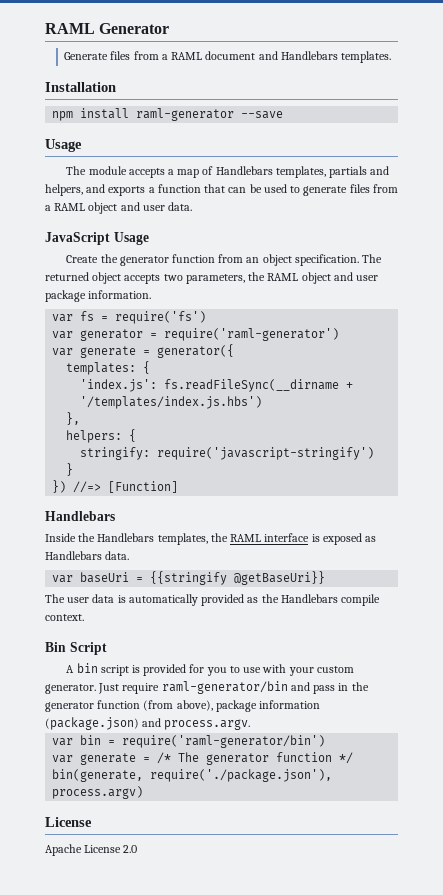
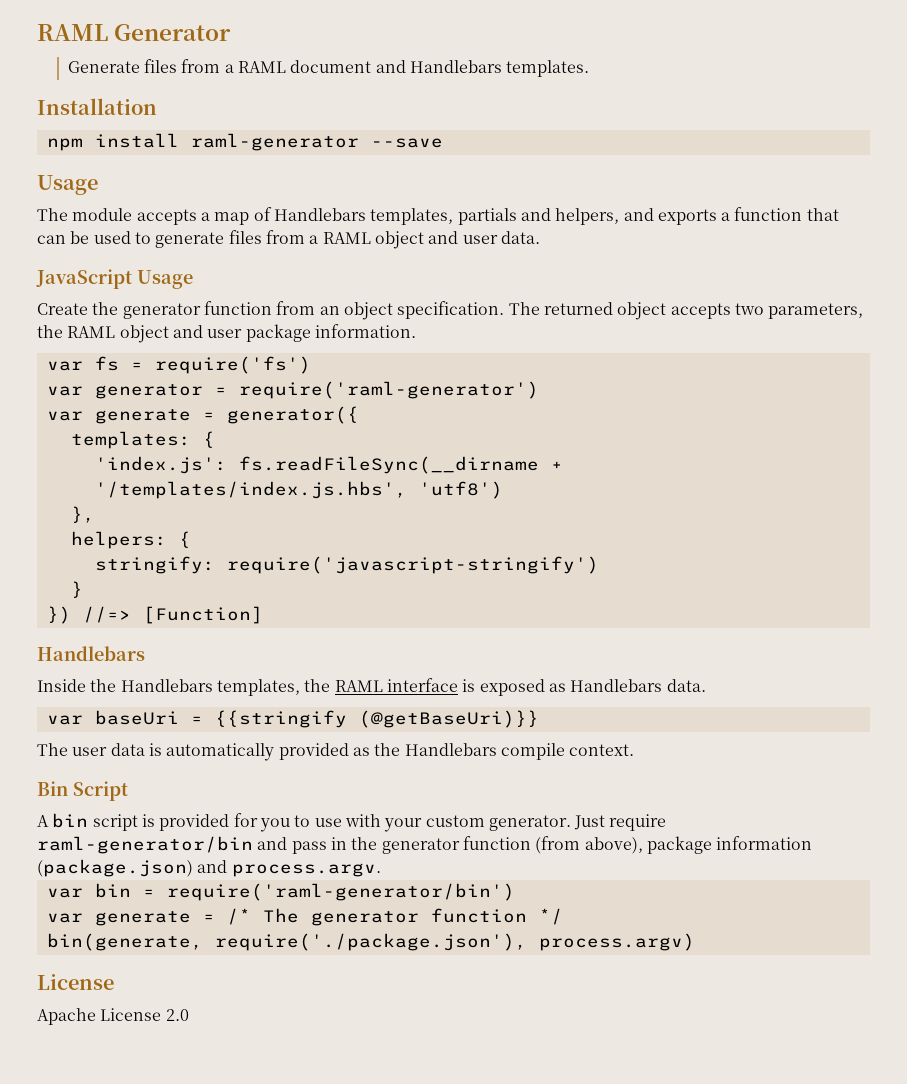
[80,396,263,409] '/templates/index.js.hbs') -> [94,481,503,499] '/templates/index.js.hbs', 'utf8')
[234,571,326,585] @getBaseUri}} -> [358,710,539,728] (@getBaseUri)}}

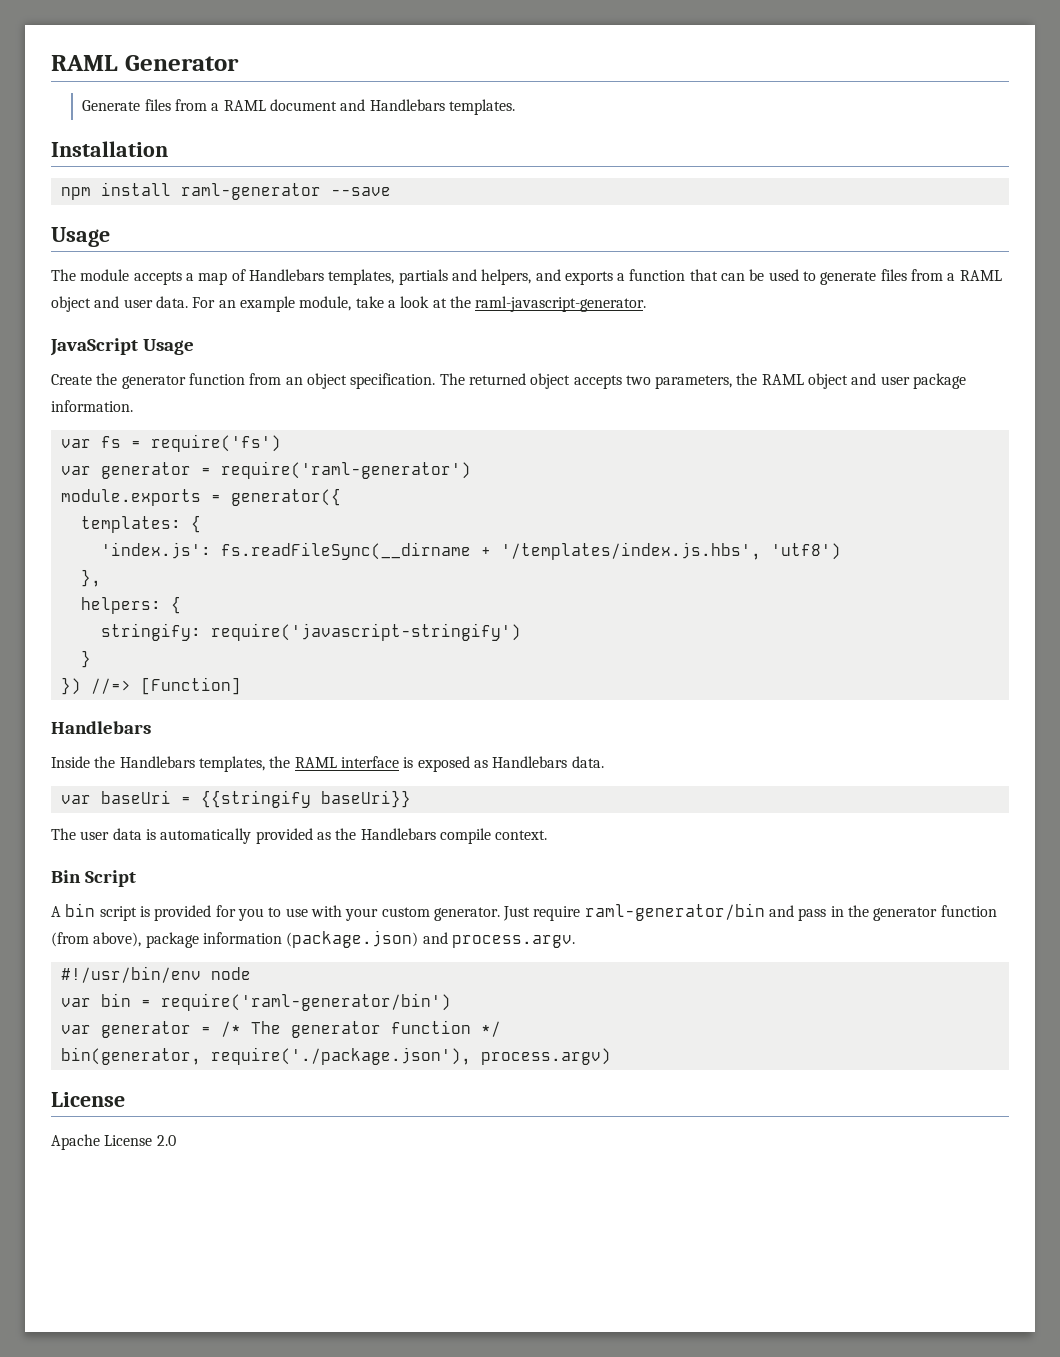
(540, 237) none -> [192,296,647,312] For an example module, take a look at the raml-javascript-generator.
[46,409,191,424] var generate -> [60,489,201,506] module.exports
[358,710,539,728] (@getBaseUri)}} -> [320,790,411,808] baseUri}}
(381, 870) none -> [60,966,251,983] // #!/usr/bin/env node
[94,911,191,926] generate -> [100,1021,191,1038] generator
[46,933,203,951] bin(generate, -> [60,1047,201,1065] bin(generator,

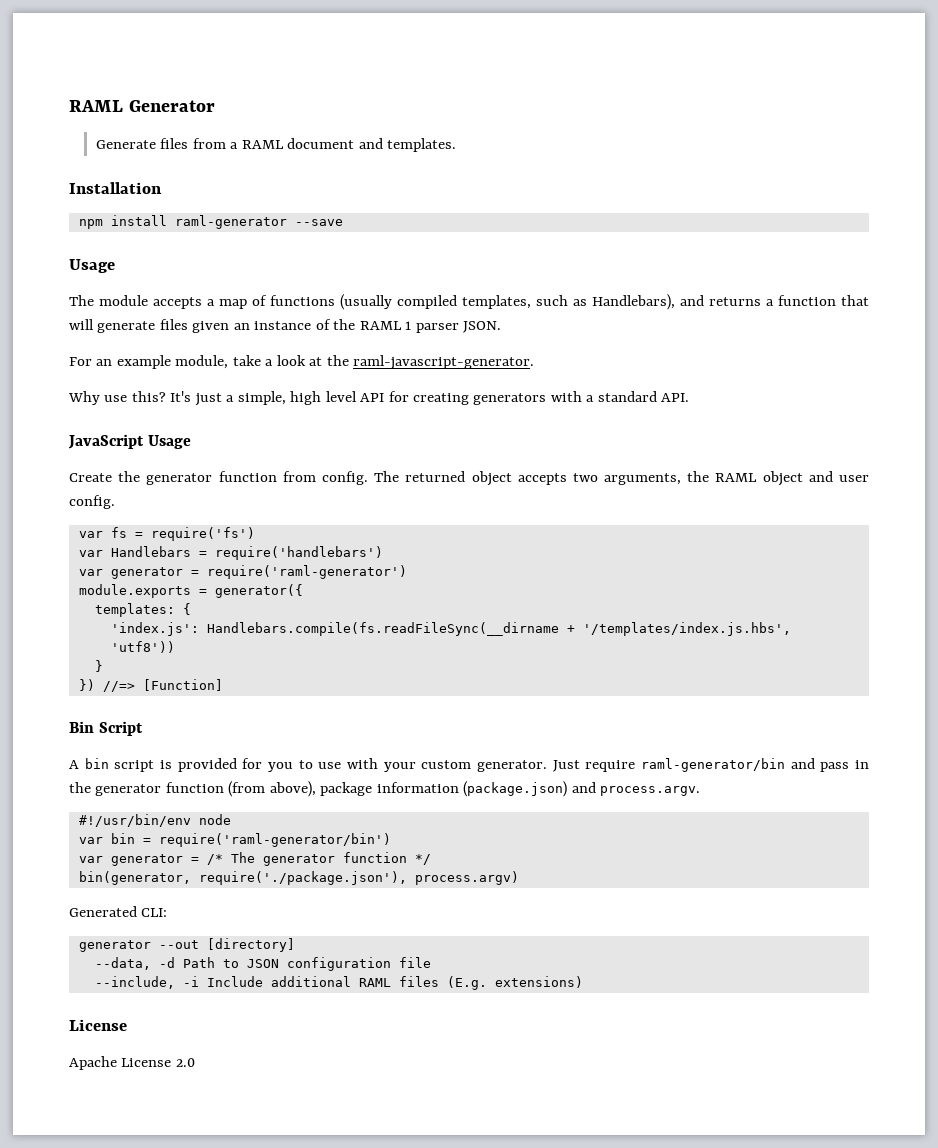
[369,99,445,111] Handlebars -> (383, 143) none
[248,269,1002,285] [51,296,188,312] Handlebars templates, partials and helpers, and exports a function that can be used to generate files from a RAML object and user data. -> [270,294,869,310] [69,319,502,333] functions (usually compiled templates, such as Handlebars), and returns a function that will generate files given an instance of the RAML 1 parser JSON. //
(647, 304) none -> [68,391,690,406] // Why use this? It's just a simple, high level API for creating generators with a standard API.
[285,373,436,389] an object specification. -> [321,471,368,485] config.
[655,375,733,389] parameters, -> [604,473,682,485] arguments,
[913,373,967,389] [51,400,133,412] package information. -> [69,495,115,509] config.
(281, 443) none -> [78,546,383,560] // var Handlebars = require('handlebars')
[220,542,471,560] fs.readFileSync(__dirname -> [206,622,559,636] Handlebars.compile(fs.readFileSync(__dirname
[770,543,841,560] [80,569,101,587] [80,596,181,614] [100,623,521,641] [80,650,91,668] [60,677,241,695] [51,721,151,734] [51,756,604,772] [60,790,411,808] [51,828,548,844] 'utf8') // }, // helpers: { // stringify: require('javascript-stringify') // } // }) //=> [Function] // Handlebars // Inside the Handlebars templates, the RAML interface is exposed as Handlebars data. // var baseUri = {{stringify baseUri}} // The user data is automatically provided as the Handlebars compile context. -> [110,641,175,653] [94,660,103,672] [78,679,223,692] 'utf8')) // } // }) //=> [Function]
(611, 1056) none -> [69,906,168,917] [78,938,295,952] [94,957,431,971] [94,976,583,990] // Generated CLI: // generator --out [directory] // --data, -d Path to JSON configuration file // --include, -i Include additional RAML files (E.g. extensions)

